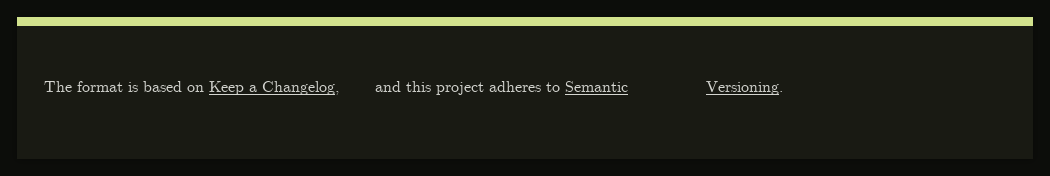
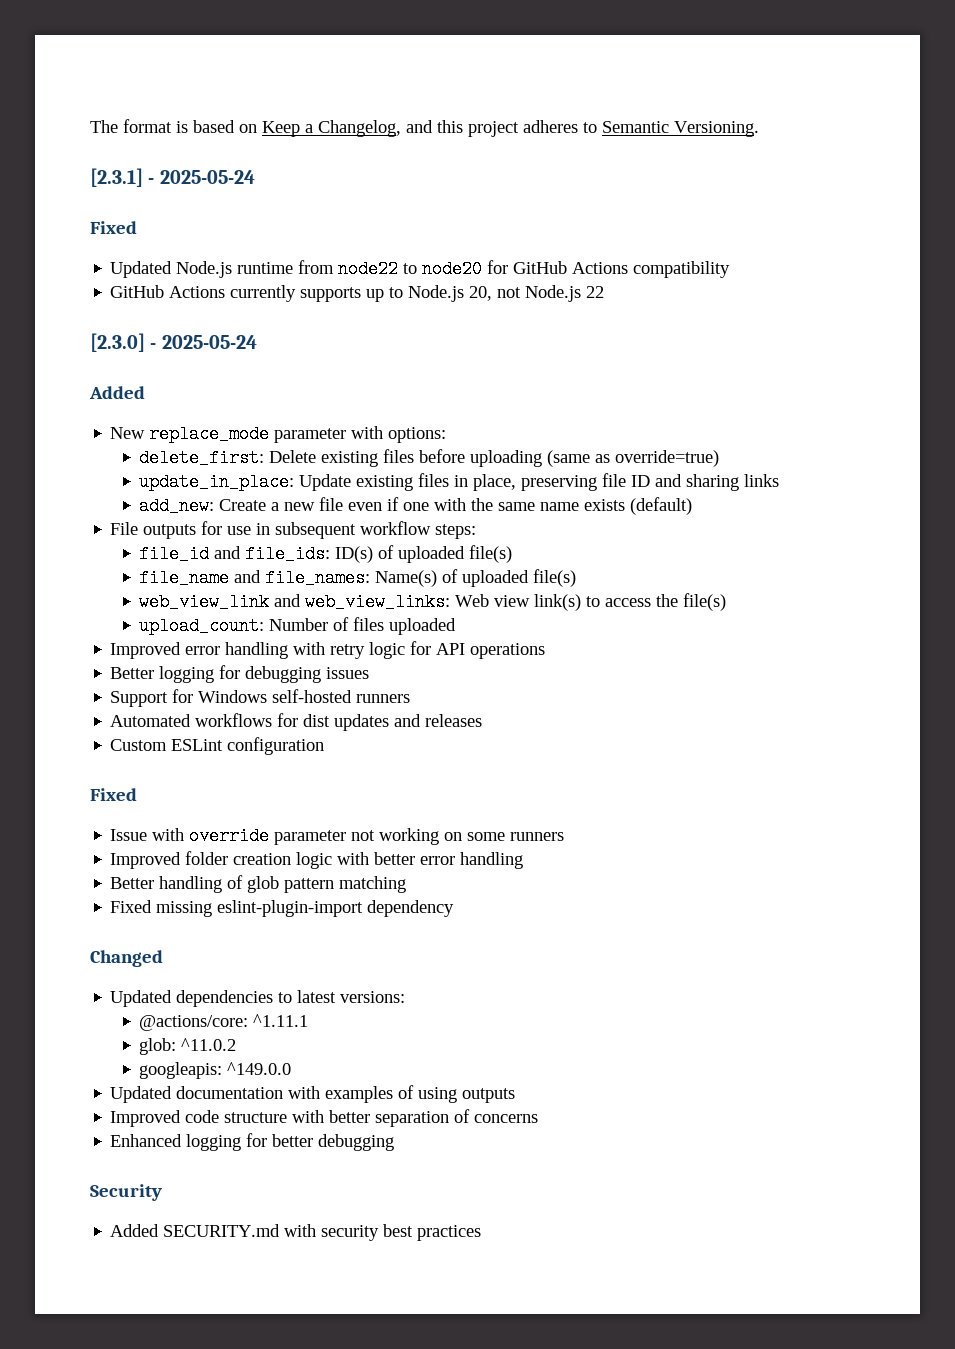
(783, 88) none -> [90,168,255,187] [90,221,137,234] [110,260,731,278] [110,285,605,302] [90,333,257,352] [89,386,145,399] [110,425,447,443] [139,449,720,467] [139,473,780,491] [139,497,693,515] [110,521,477,539] [139,545,513,563] [139,569,577,587] [139,593,727,611] [139,617,457,635] [110,641,546,659] [110,665,370,683] [110,689,411,707] [110,713,483,731] [110,737,325,755] [90,788,137,801] [110,827,565,845] [110,851,524,869] [110,875,407,893] [110,900,455,917] [90,950,163,967] [110,990,406,1007] [139,1014,309,1031] [139,1038,237,1055] [139,1062,292,1079] [110,1085,516,1103] [110,1109,539,1127] [110,1133,395,1151] [90,1184,162,1201] [110,1224,482,1241] // [2.3.1] - 2025-05-24 // Fixed // Updated Node.js runtime from node22 to node20 for GitHub Actions compatibility // GitHub Actions currently supports up to Node.js 20, not Node.js 22 // [2.3.0] - 2025-05-24 // Added // New replace_mode parameter with options: // delete_first: Delete existing files before uploading (same as override=true) // update_in_place: Update existing files in place, preserving file ID and sharing links // add_new: Create a new file even if one with the same name exists (default) // File outputs for use in subsequent workflow steps: // file_id and file_ids: ID(s) of uploaded file(s) // file_name and file_names: Name(s) of uploaded file(s) // web_view_link and web_view_links: Web view link(s) to access the file(s) // upload_count: Number of files uploaded // Improved error handling with retry logic for API operations // Better logging for debugging issues // Support for Windows self-hosted runners // Automated workflows for dist updates and releases // Custom ESLint configuration // Fixed // Issue with override parameter not working on some runners // Improved folder creation logic with better error handling // Better handling of glob pattern matching // Fixed missing eslint-plugin-import dependency // Changed // Updated dependencies to latest versions: // @actions/core: ^1.11.1 // glob: ^11.0.2 // googleapis: ^149.0.0 // Updated documentation with examples of using outputs // Improved code structure with better separation of concerns // Enhanced logging for better debugging // Security // Added SECURITY.md with security best practices

